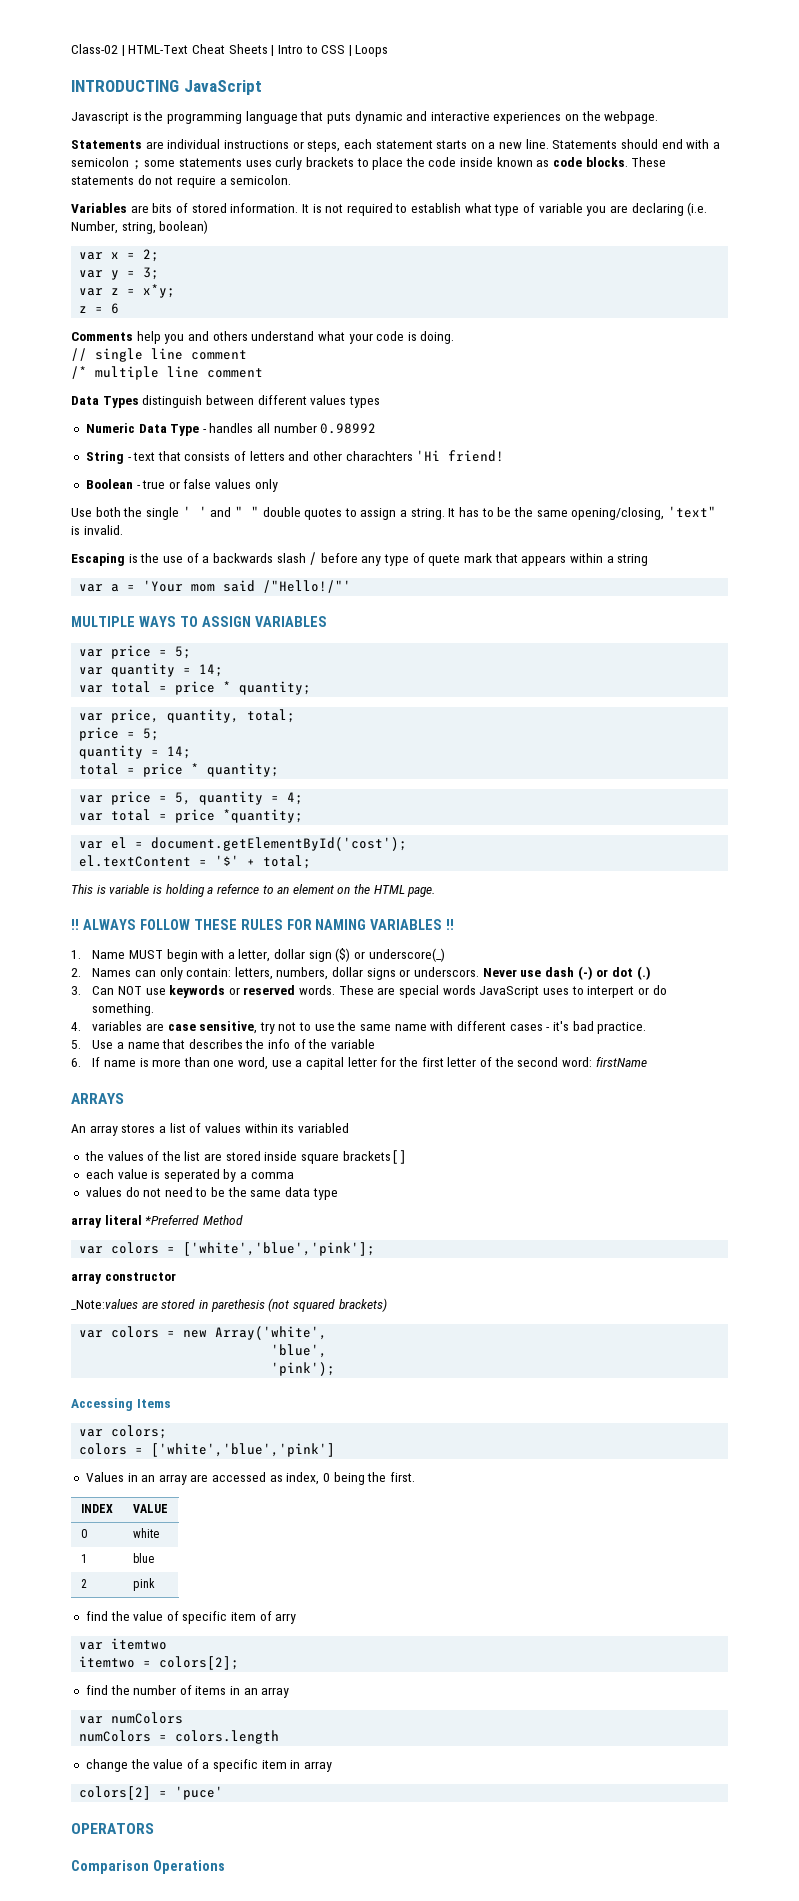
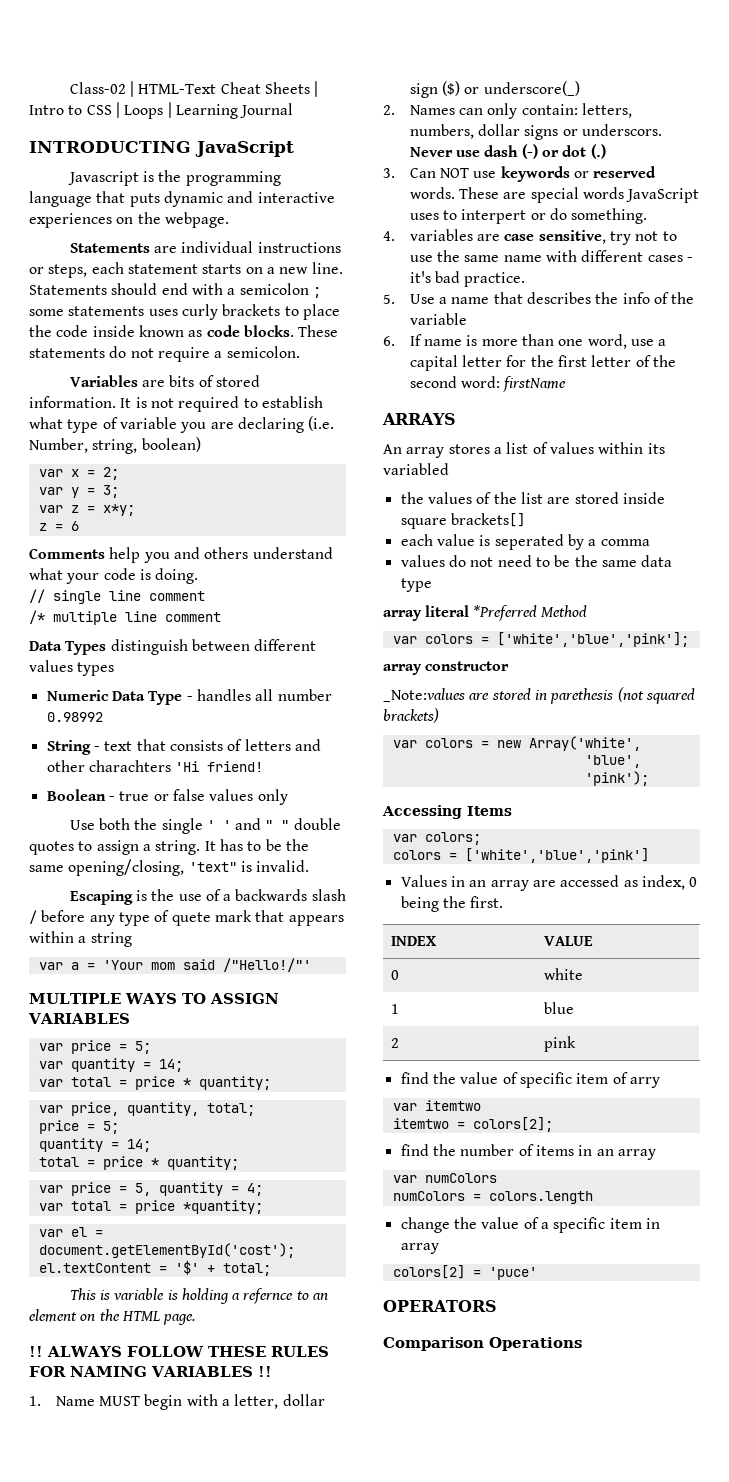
(389, 51) none -> [167,102,294,119] | Learning Journal

